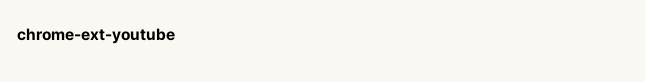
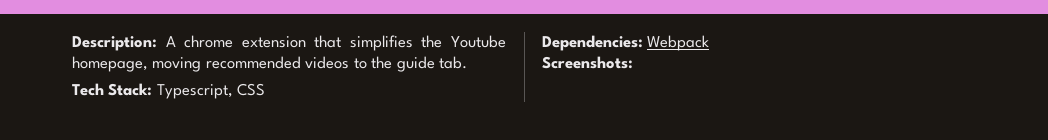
[17,28,175,44] chrome-ext-youtube -> [72,35,506,51] [72,56,468,72] [72,83,266,99] [542,35,710,51] [542,56,633,69] Description: A chrome extension that simplifies the Youtube homepage, moving recommended videos to the guide tab. // Tech Stack: Typescript, CSS // Dependencies: Webpack // Screenshots:

